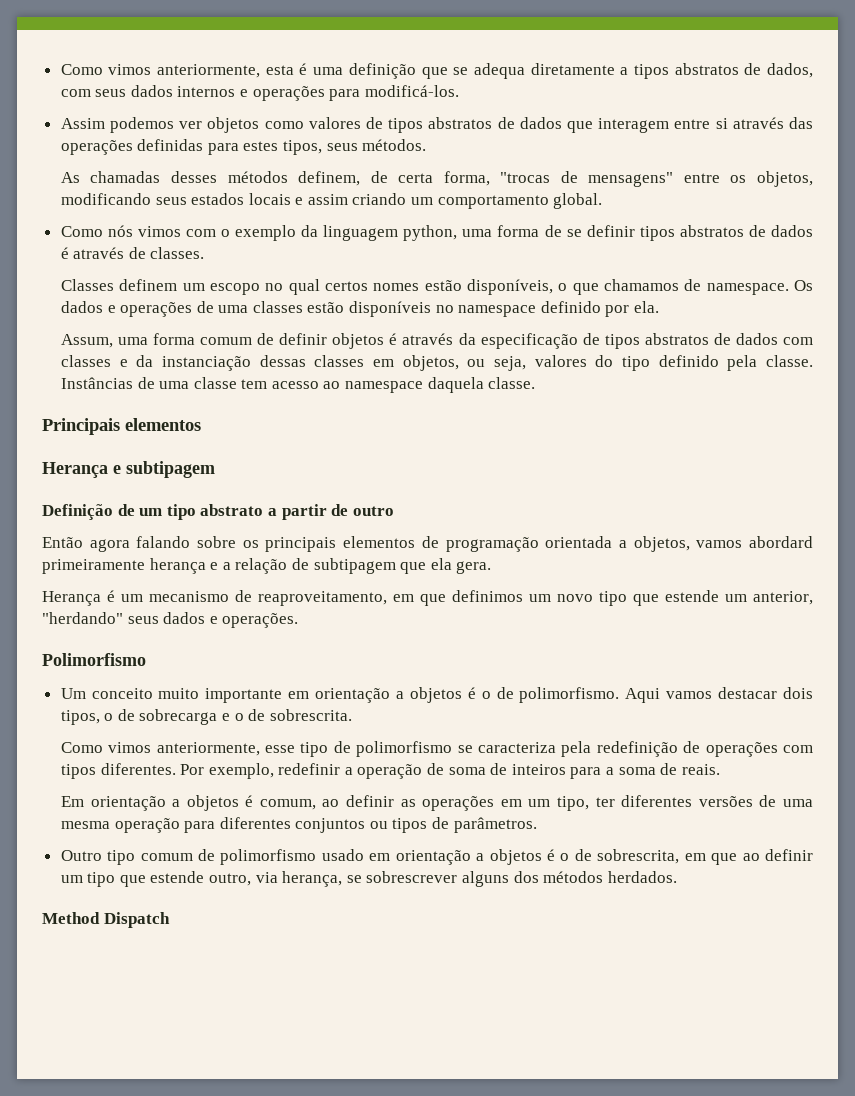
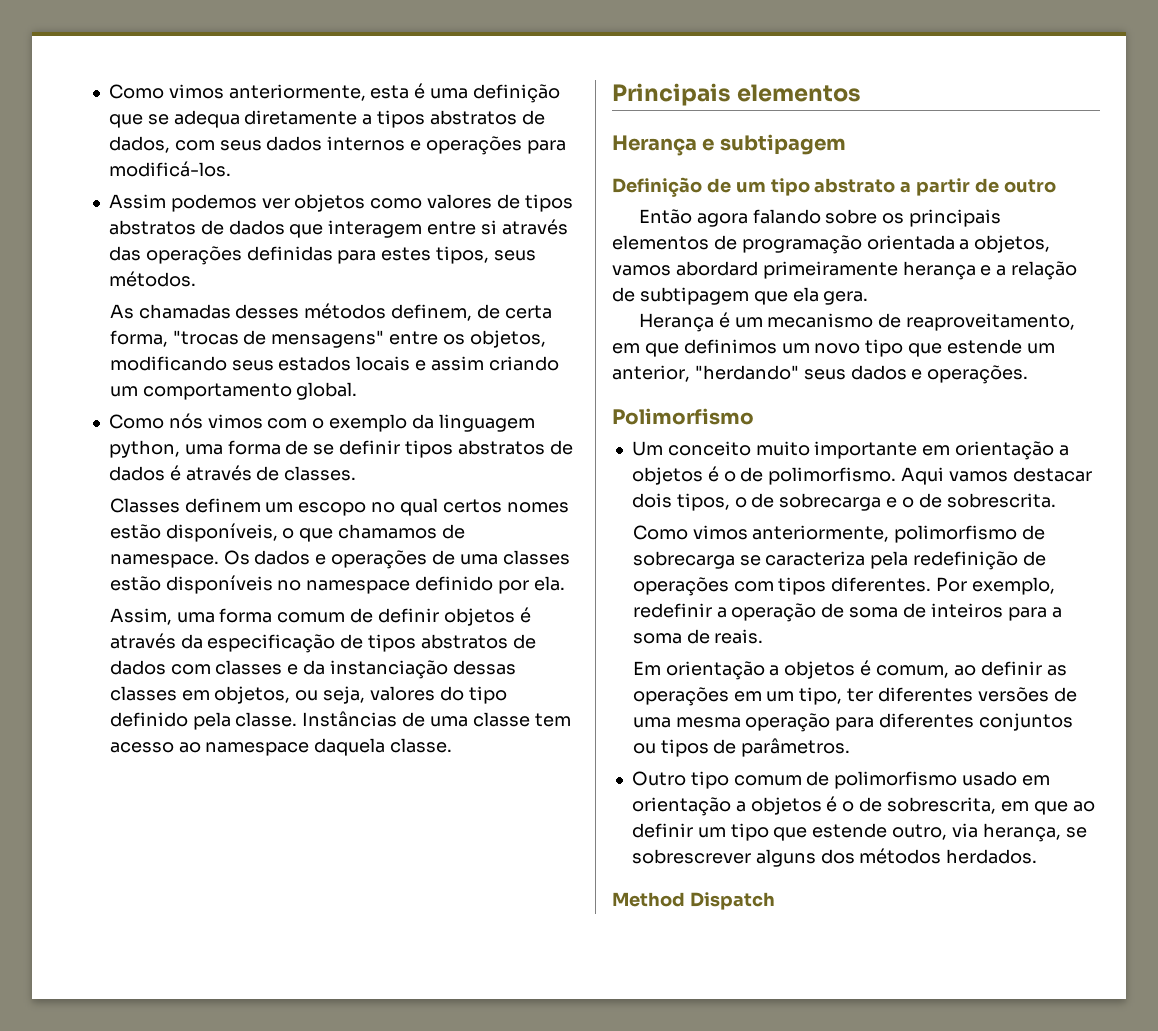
[60,334,113,348] Assum, -> [109,608,172,625] Assim,
[265,741,453,757] esse tipo de polimorfismo -> [894,525,1046,543] [632,551,735,569] polimorfismo de sobrecarga

